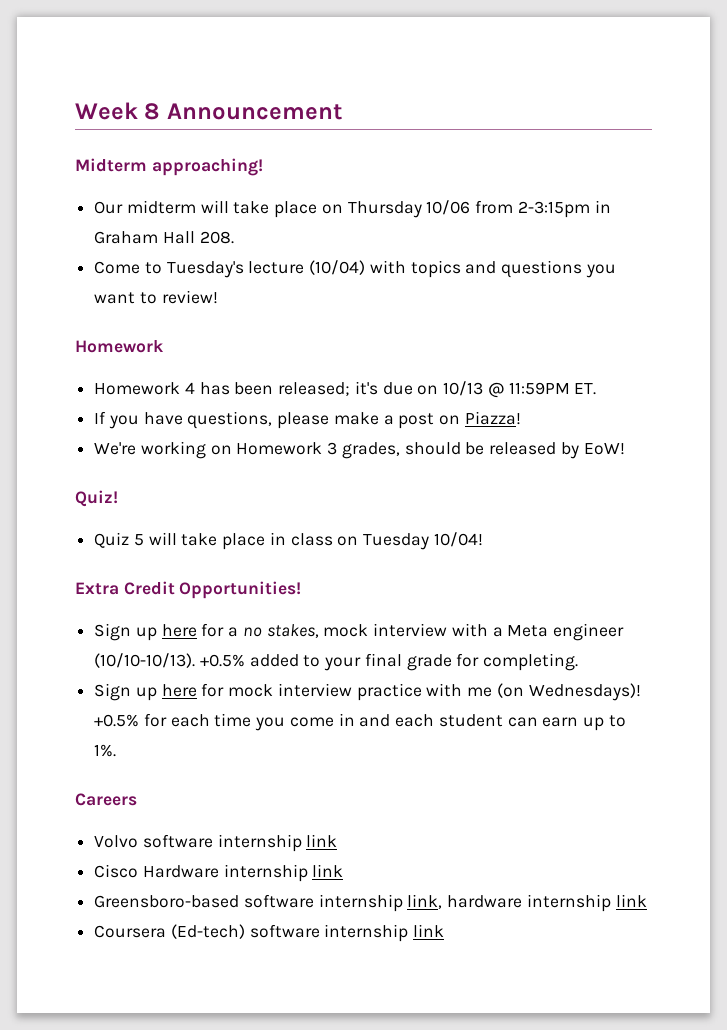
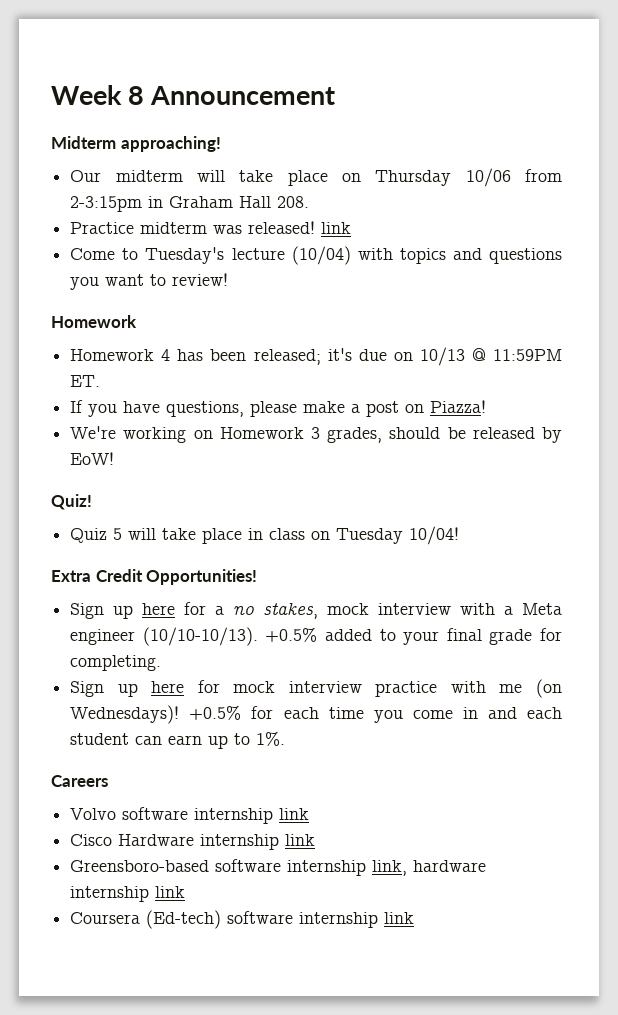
(234, 237) none -> [70,221,352,234] // Practice midterm was released! link

